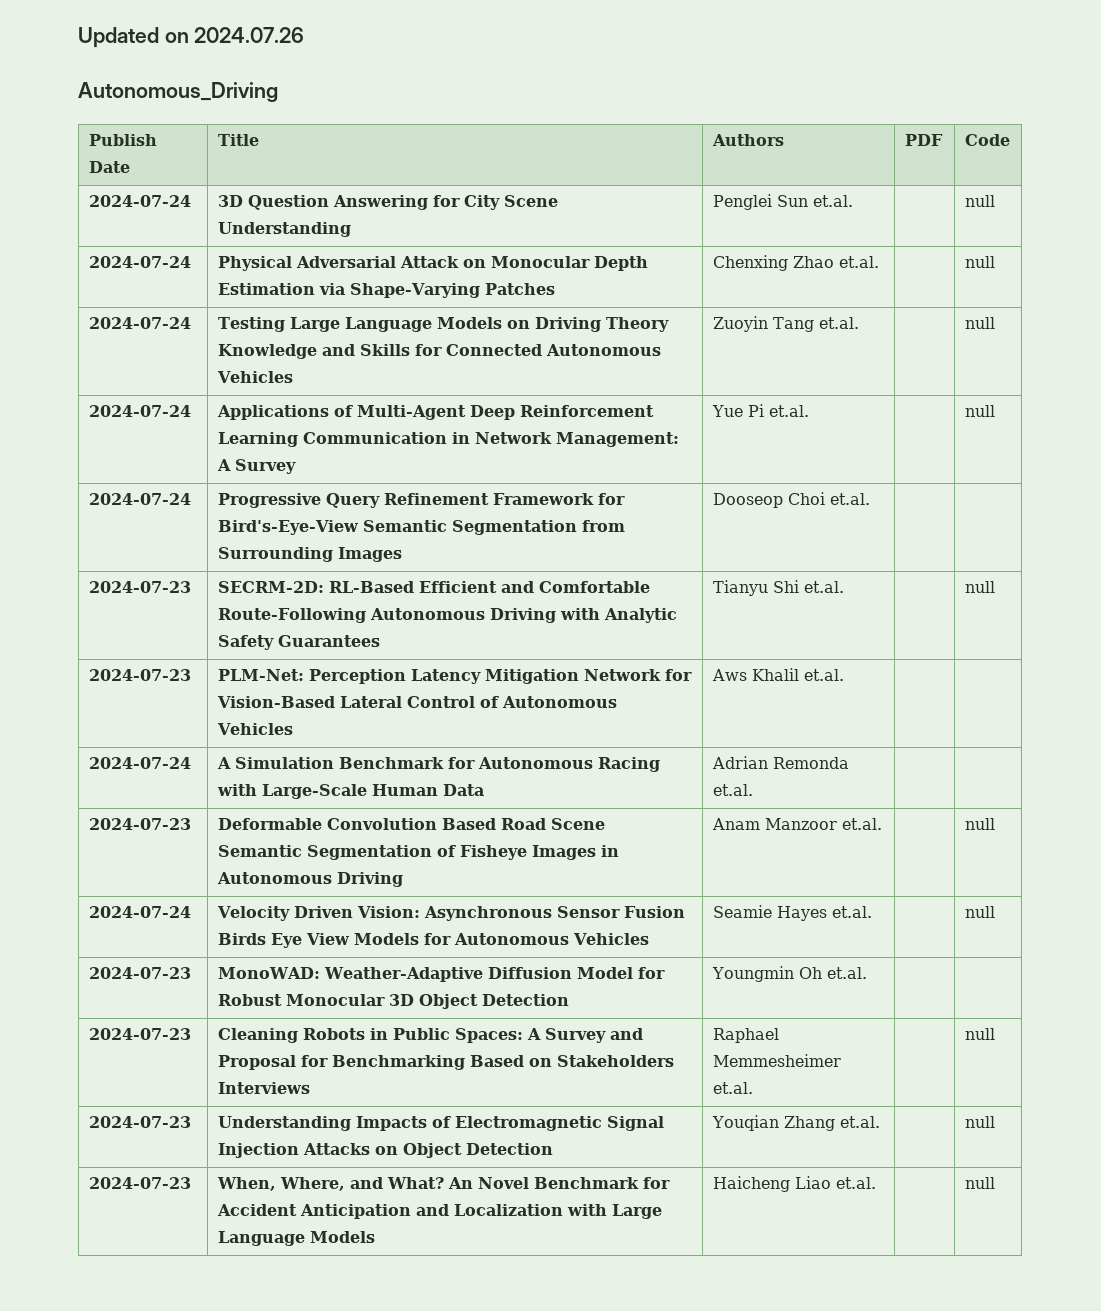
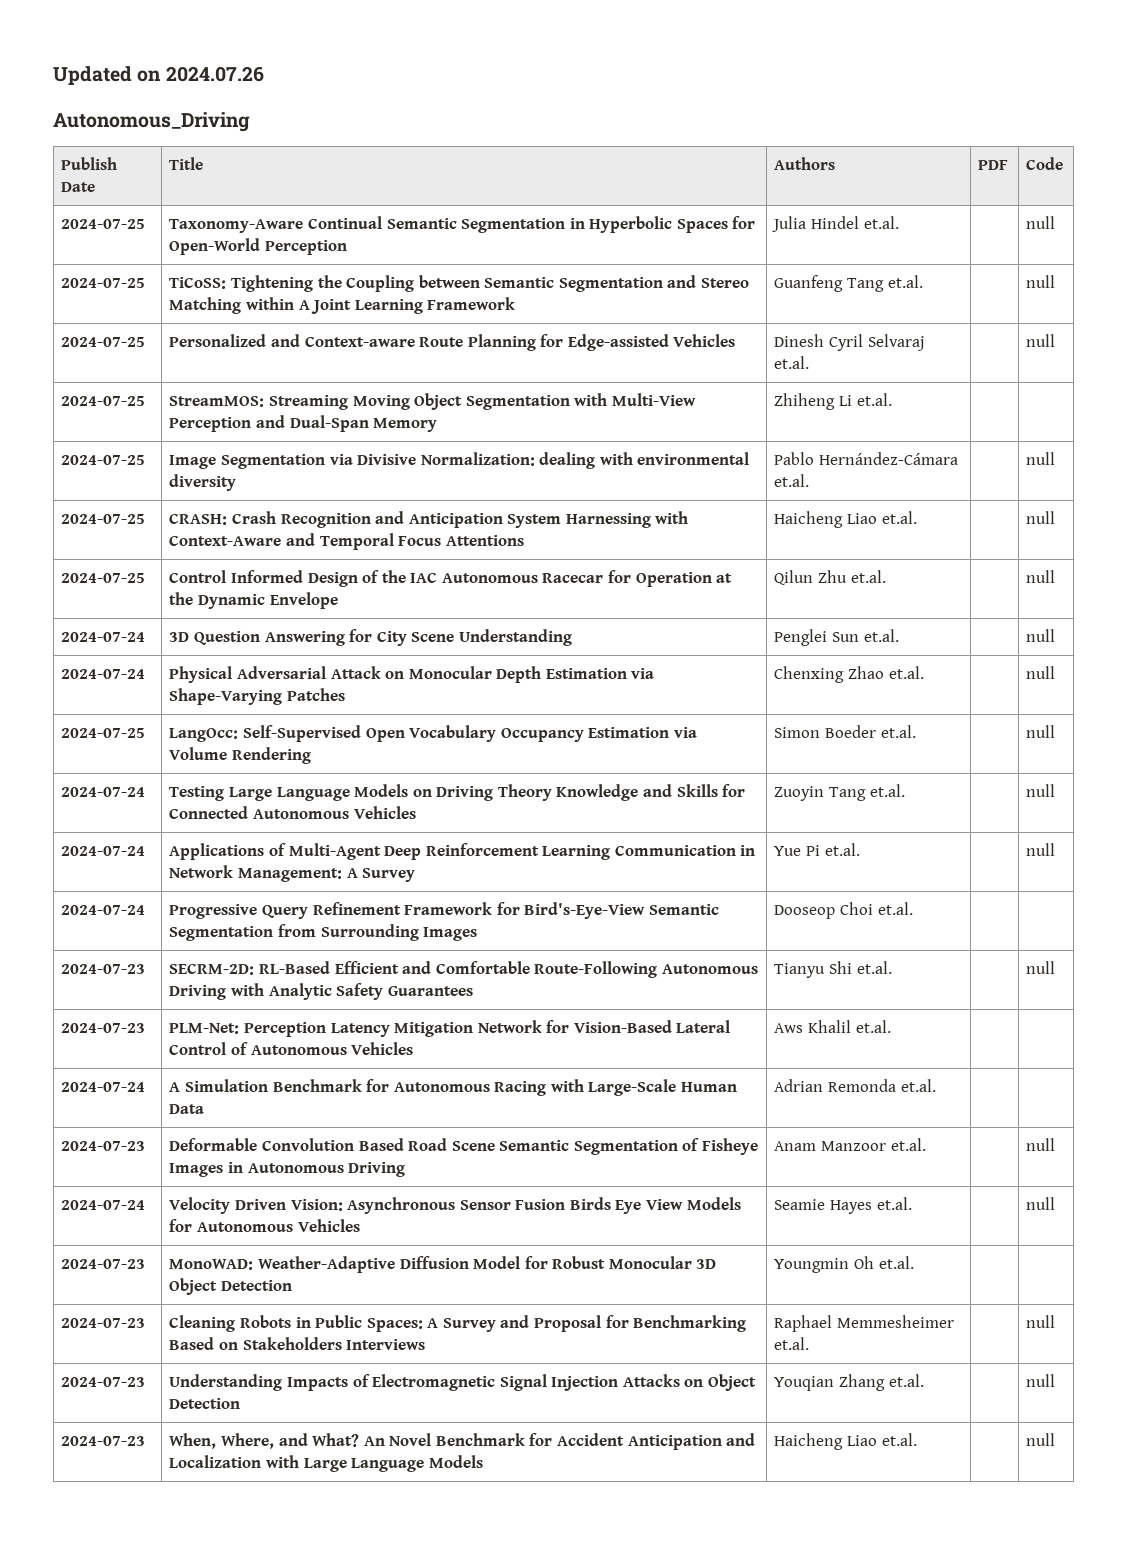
(1010, 140) none -> [61,219,146,229] [169,216,756,233] [169,238,347,255] [772,216,899,232] [1026,216,1056,229] [61,278,146,288] [169,275,750,292] [169,297,516,314] [774,275,923,292] [1026,275,1056,288] [61,337,146,347] [169,334,736,351] [774,334,925,351] [774,356,810,369] [1026,334,1056,347] [61,396,146,406] [169,393,696,410] [169,415,438,432] [774,393,892,410] [61,455,146,465] [169,452,750,469] [169,474,237,491] [774,452,958,465] [774,474,810,487] [1026,452,1056,465] [61,514,146,524] [169,511,689,528] [169,533,524,550] [774,511,917,528] [1026,511,1056,524] [61,573,146,583] [169,570,733,587] [169,592,338,609] [774,570,886,585] [1026,570,1056,583] // 2024-07-25 | Taxonomy-Aware Continual Semantic Segmentation in Hyperbolic Spaces for Open-World Perception | Julia Hindel et.al. | | null // 2024-07-25 | TiCoSS: Tightening the Coupling between Semantic Segmentation and Stereo Matching within A Joint Learning Framework | Guanfeng Tang et.al. | | null // 2024-07-25 | Personalized and Context-aware Route Planning for Edge-assisted Vehicles | Dinesh Cyril Selvaraj et.al. | | null // 2024-07-25 | StreamMOS: Streaming Moving Object Segmentation with Multi-View Perception and Dual-Span Memory | Zhiheng Li et.al. | | // 2024-07-25 | Image Segmentation via Divisive Normalization: dealing with environmental diversity | Pablo Hernández-Cámara et.al. | | null // 2024-07-25 | CRASH: Crash Recognition and Anticipation System Harnessing with Context-Aware and Temporal Focus Attentions | Haicheng Liao et.al. | | null // 2024-07-25 | Control Informed Design of the IAC Autonomous Racecar for Operation at the Dynamic Envelope | Qilun Zhu et.al. | | null
(995, 262) none -> [61,728,146,738] [169,725,697,742] [169,747,311,764] [774,725,916,738] [1026,725,1056,738] // 2024-07-25 | LangOcc: Self-Supervised Open Vocabulary Occupancy Estimation via Volume Rendering | Simon Boeder et.al. | | null

